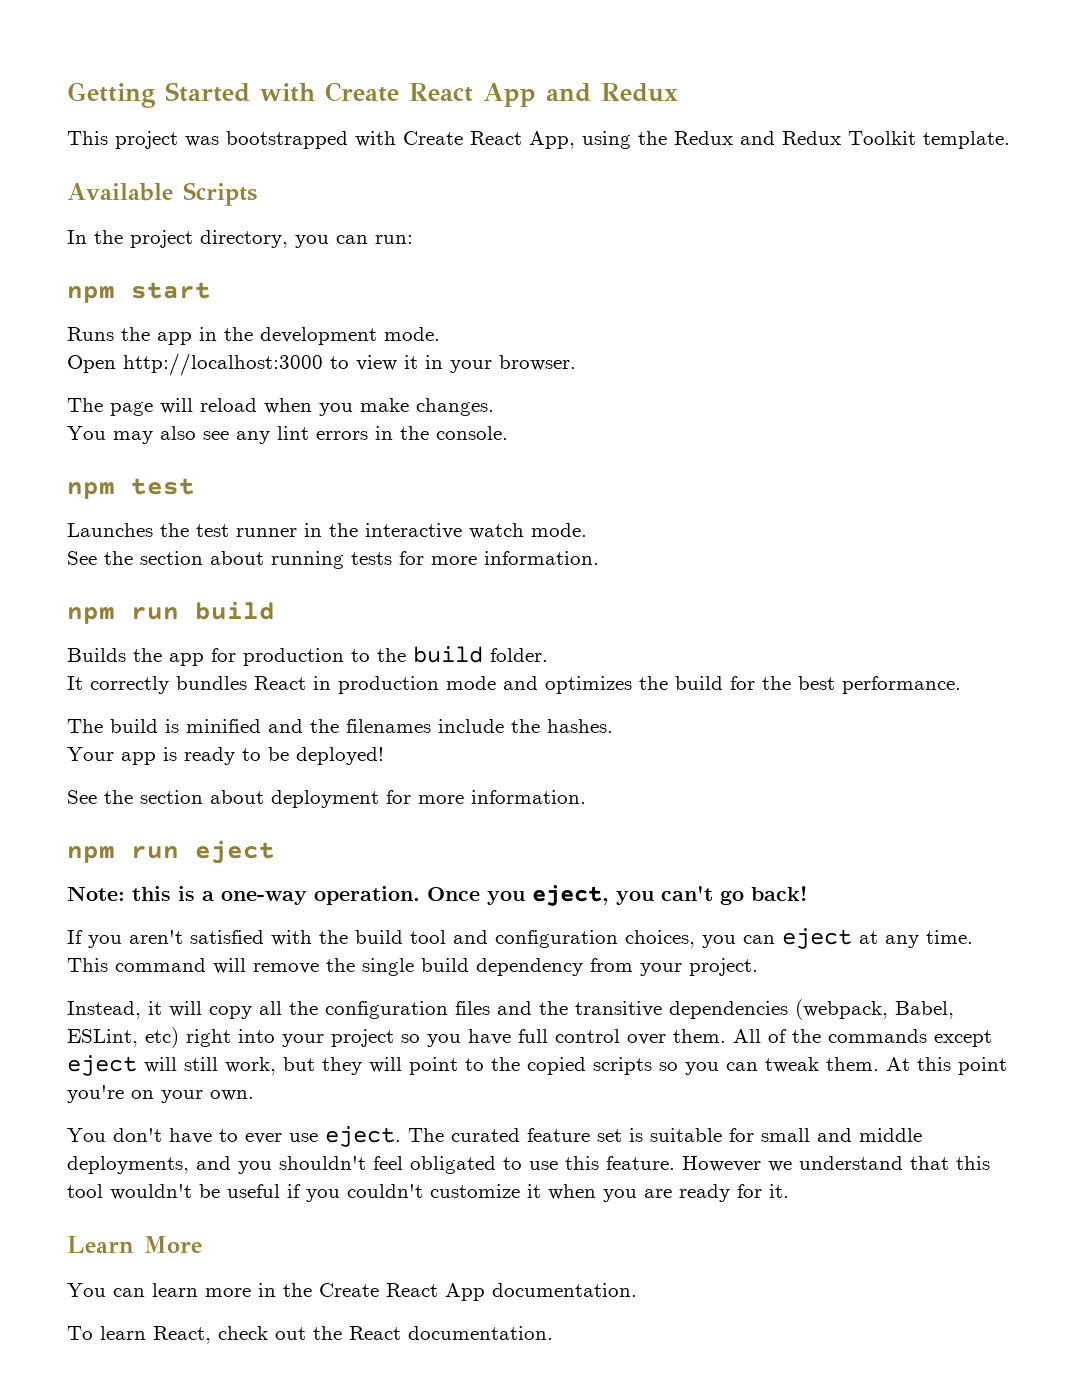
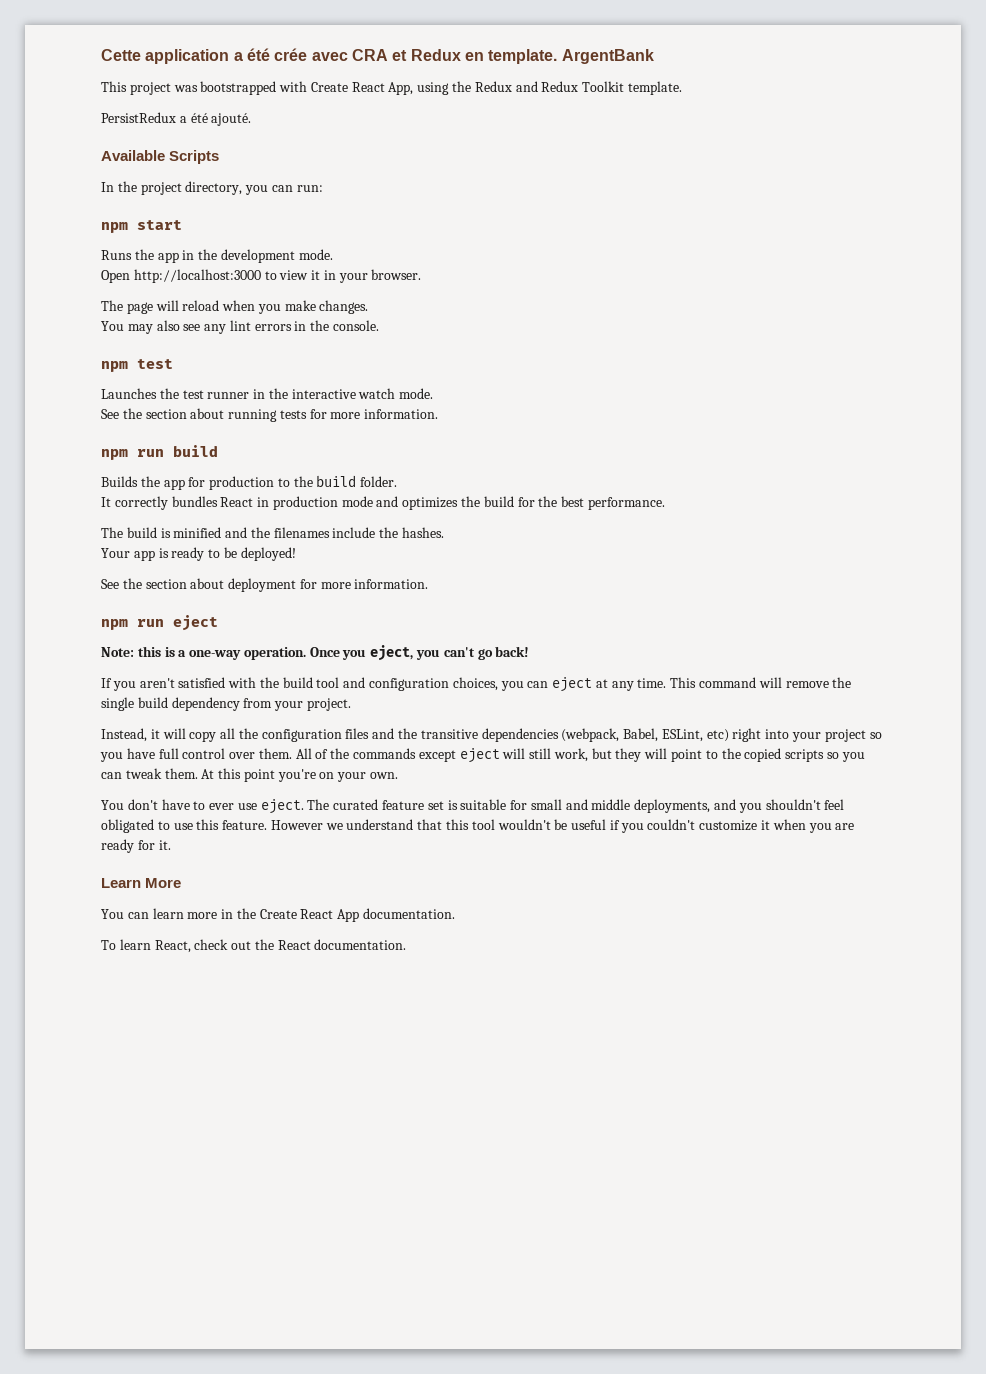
[67,82,678,108] Getting Started with Create React App and Redux -> [101,48,654,64] Cette application a été crée avec CRA et Redux en template. ArgentBank
(1010, 140) none -> [101,112,252,126] // PersistRedux a été ajouté.

